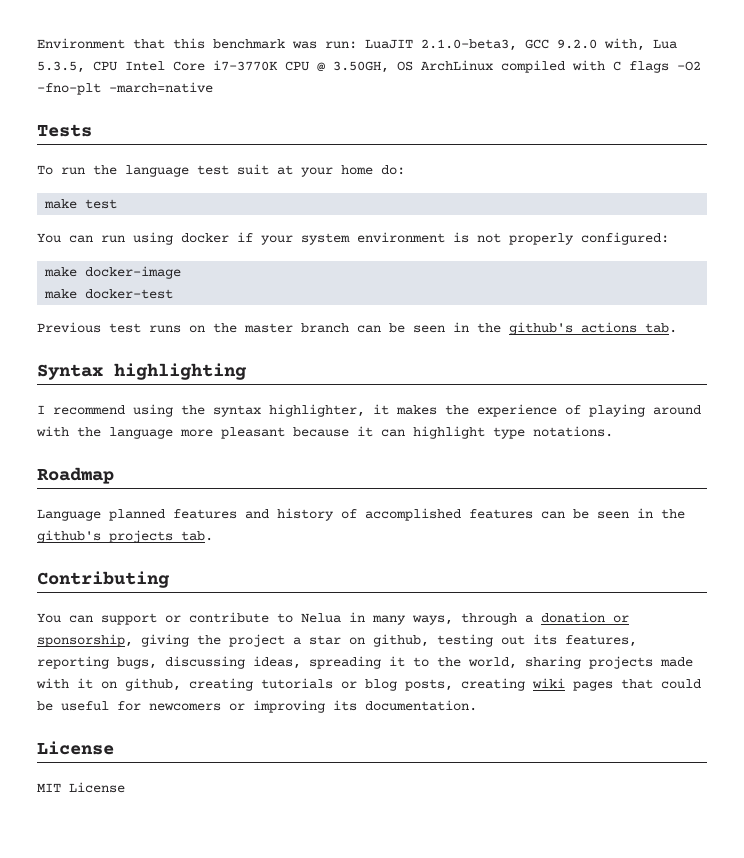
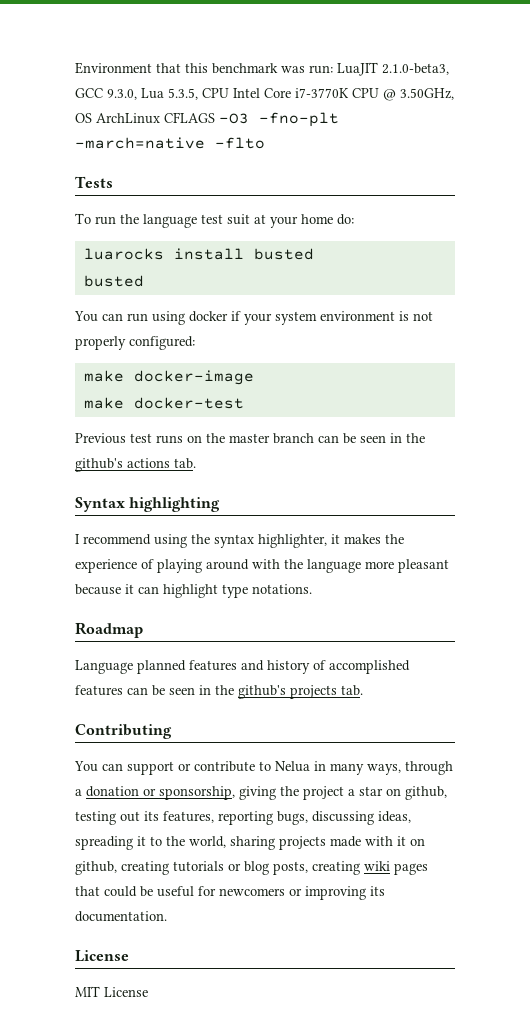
[557,38,645,51] 9.2.0 with, -> [107,89,137,100] 9.3.0,
[333,61,389,73] 3.50GH, -> [400,88,454,100] 3.50GHz,
[501,60,701,73] compiled with C flags -O2 -> [164,112,249,124] CFLAGS -O3
(213, 87) none -> [215,137,265,149] -flto
[44,199,118,209] make test -> [83,248,314,260] [83,275,144,287] luarocks install busted // busted

